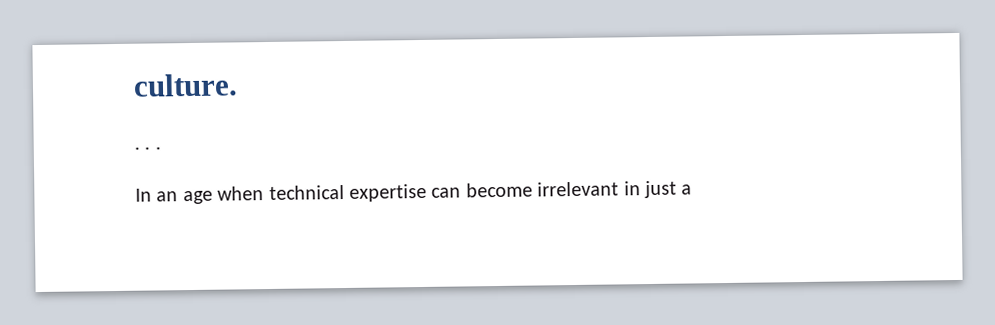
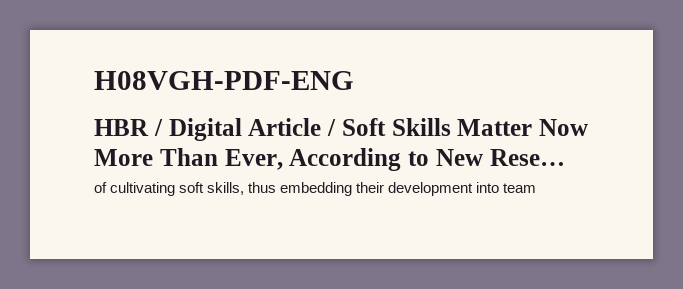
[133,73,238,97] [134,146,161,150] [135,180,693,205] culture. // . . . // In an age when technical expertise can become irrelevant in just a -> [94,71,354,90] [94,118,588,141] [94,148,565,171] [94,182,537,196] H08VGH-PDF-ENG // HBR / Digital Article / Soft Skills Matter Now More Than Ever, According to New Rese… // of cultivating soft skills, thus embedding their development into team

